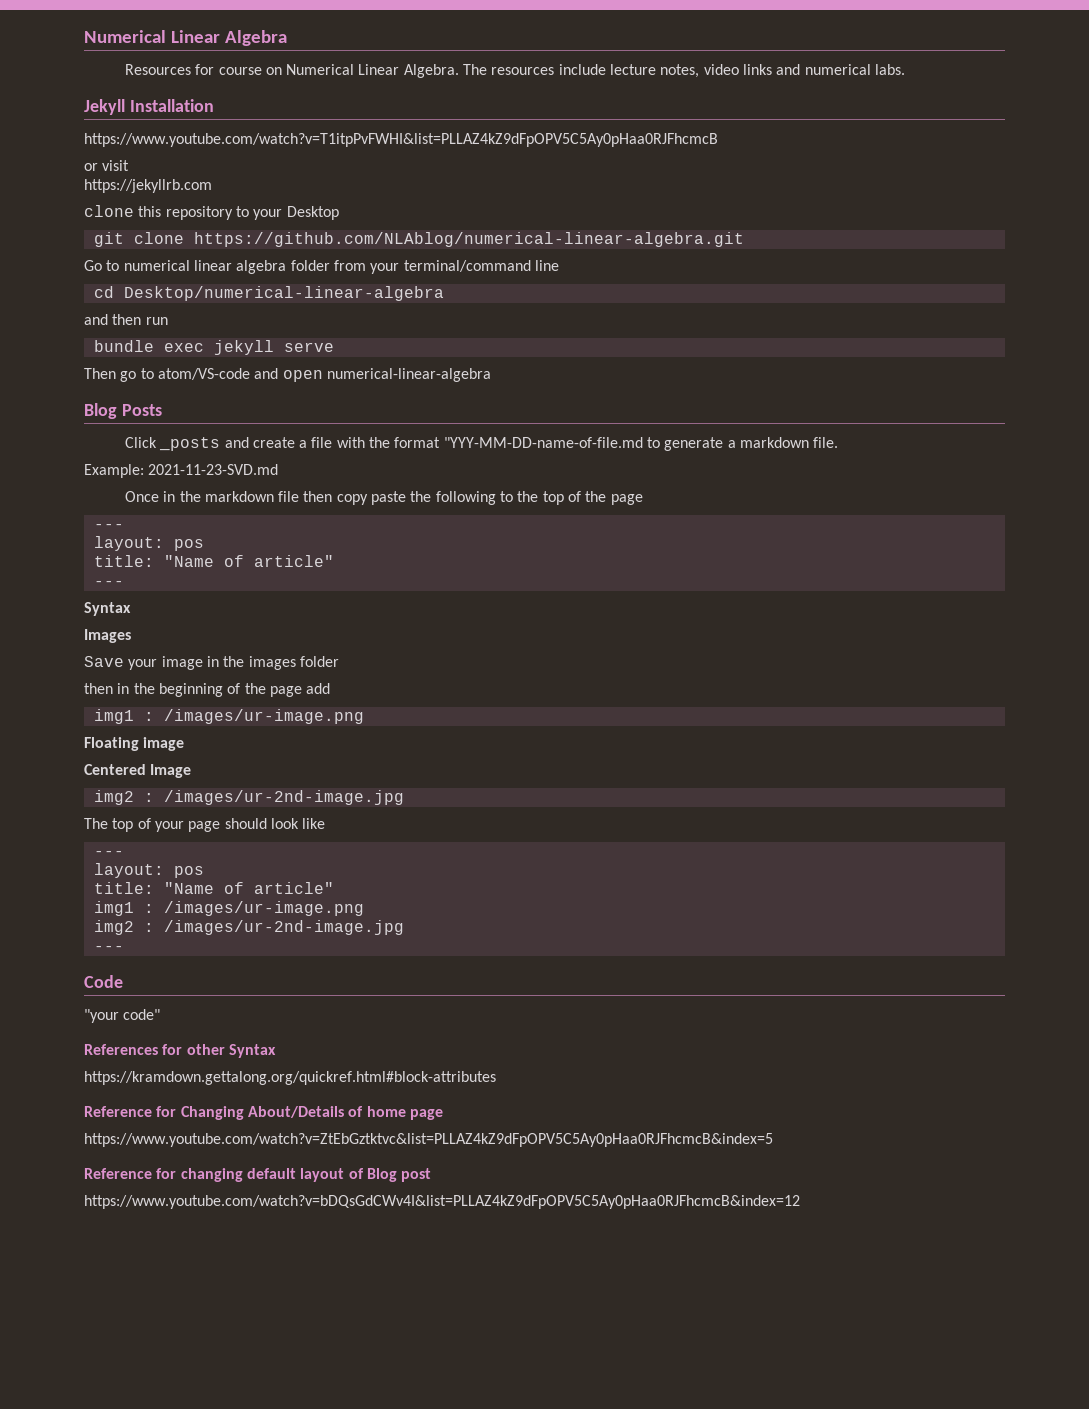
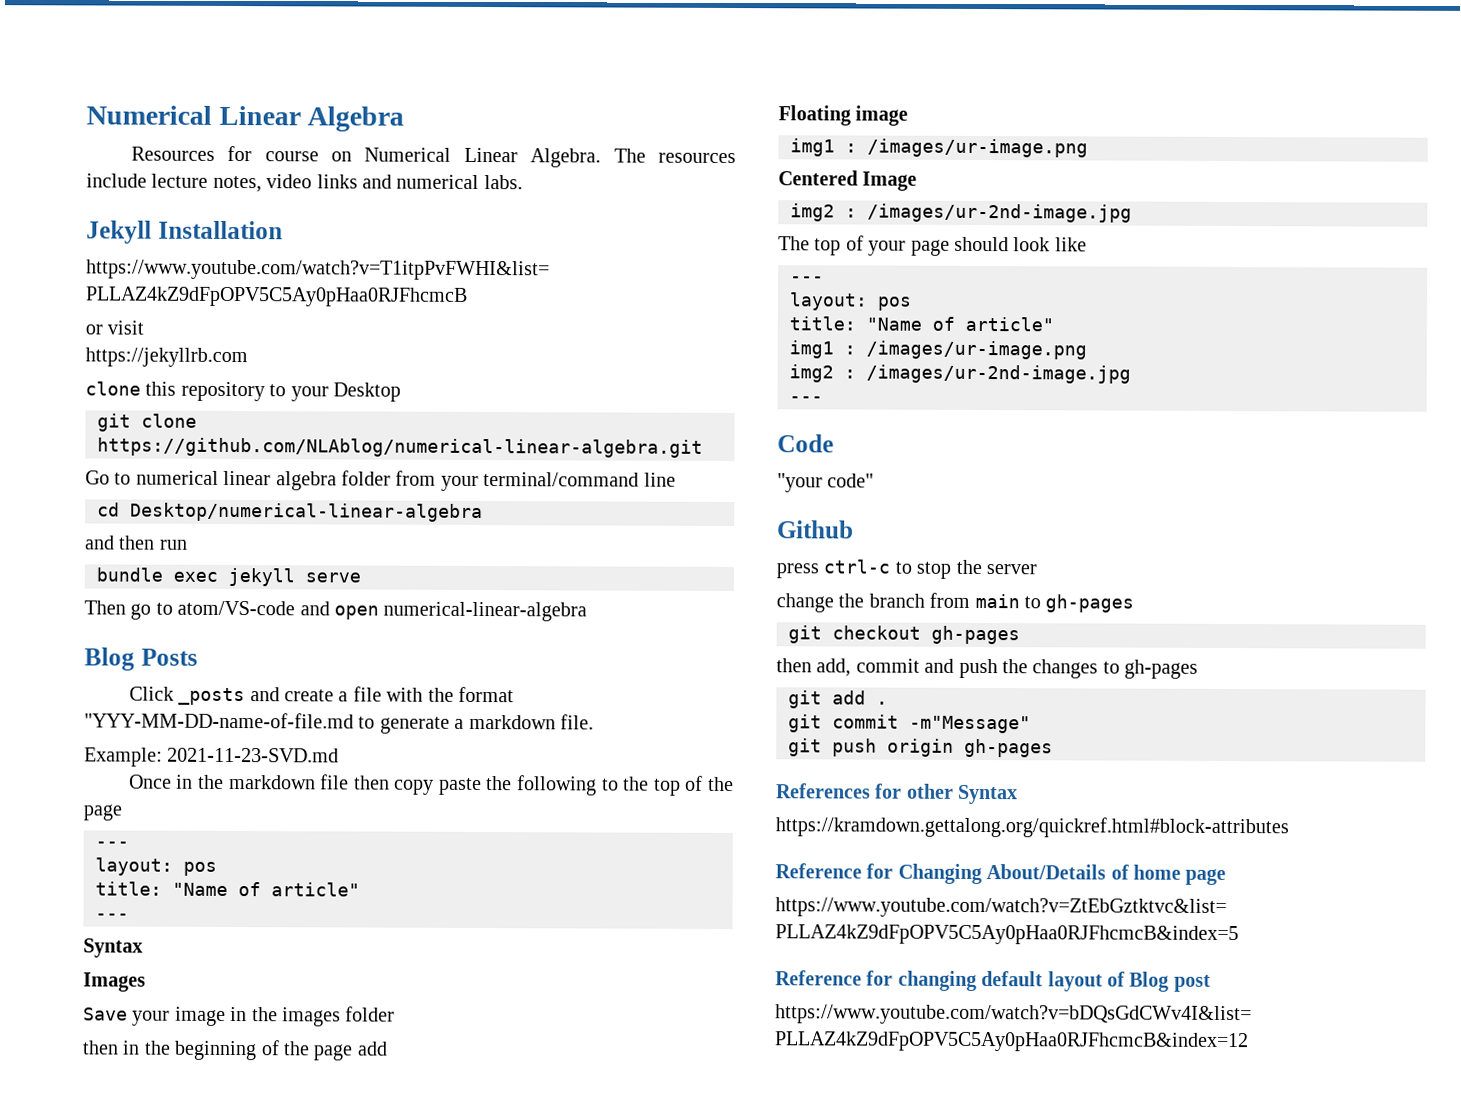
[93,709,364,724] [84,737,185,751] // img1 : /images/ur-image.png // Floating image -> [778,105,909,126] [790,138,1088,158] // Floating image // img1 : /images/ur-image.png
(161, 1014) none -> [777,520,854,539] [776,559,1037,579] [776,592,1135,613] [788,625,1020,645] [776,658,1199,679] [788,690,888,709] [788,714,1031,734] [788,738,1053,758] // Github // press ctrl-c to stop the server // change the branch from main to gh-pages // git checkout gh-pages // then add, commit and push the changes to gh-pages // git add . // git commit -m"Message" // git push origin gh-pages

